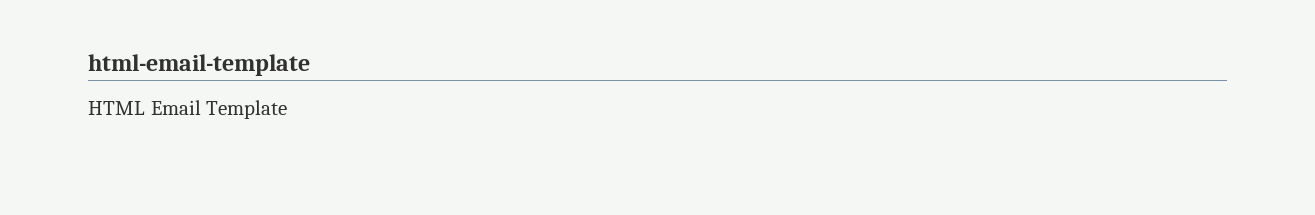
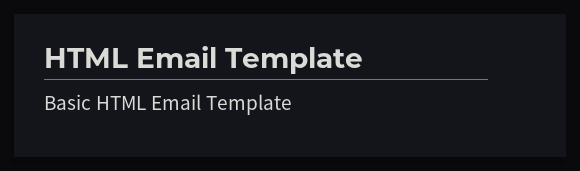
[88,54,310,76] [88,100,288,119] html-email-template // HTML Email Template -> [44,46,363,74] [44,94,293,115] HTML Email Template // Basic HTML Email Template

